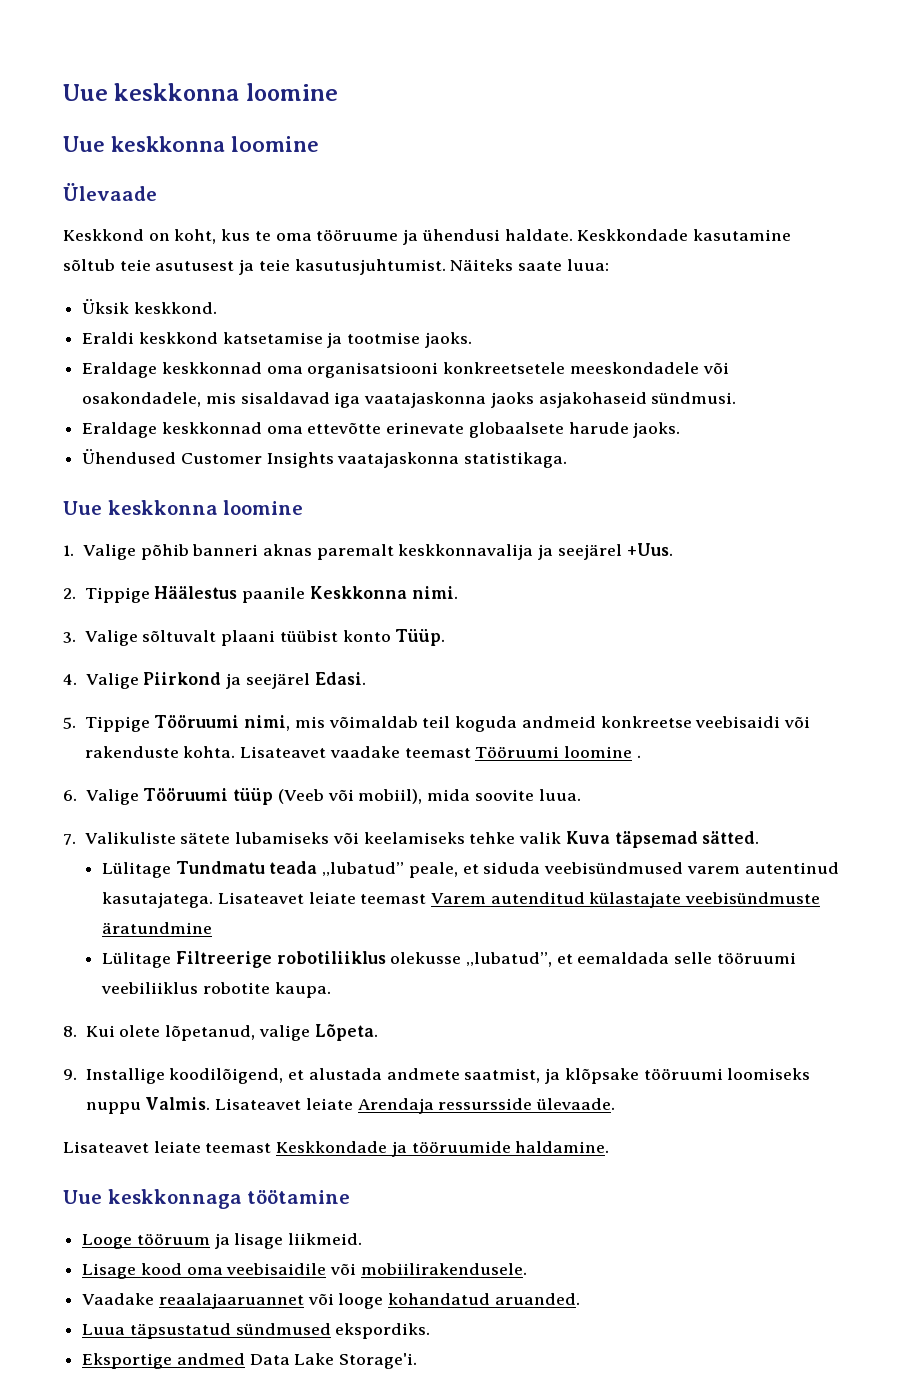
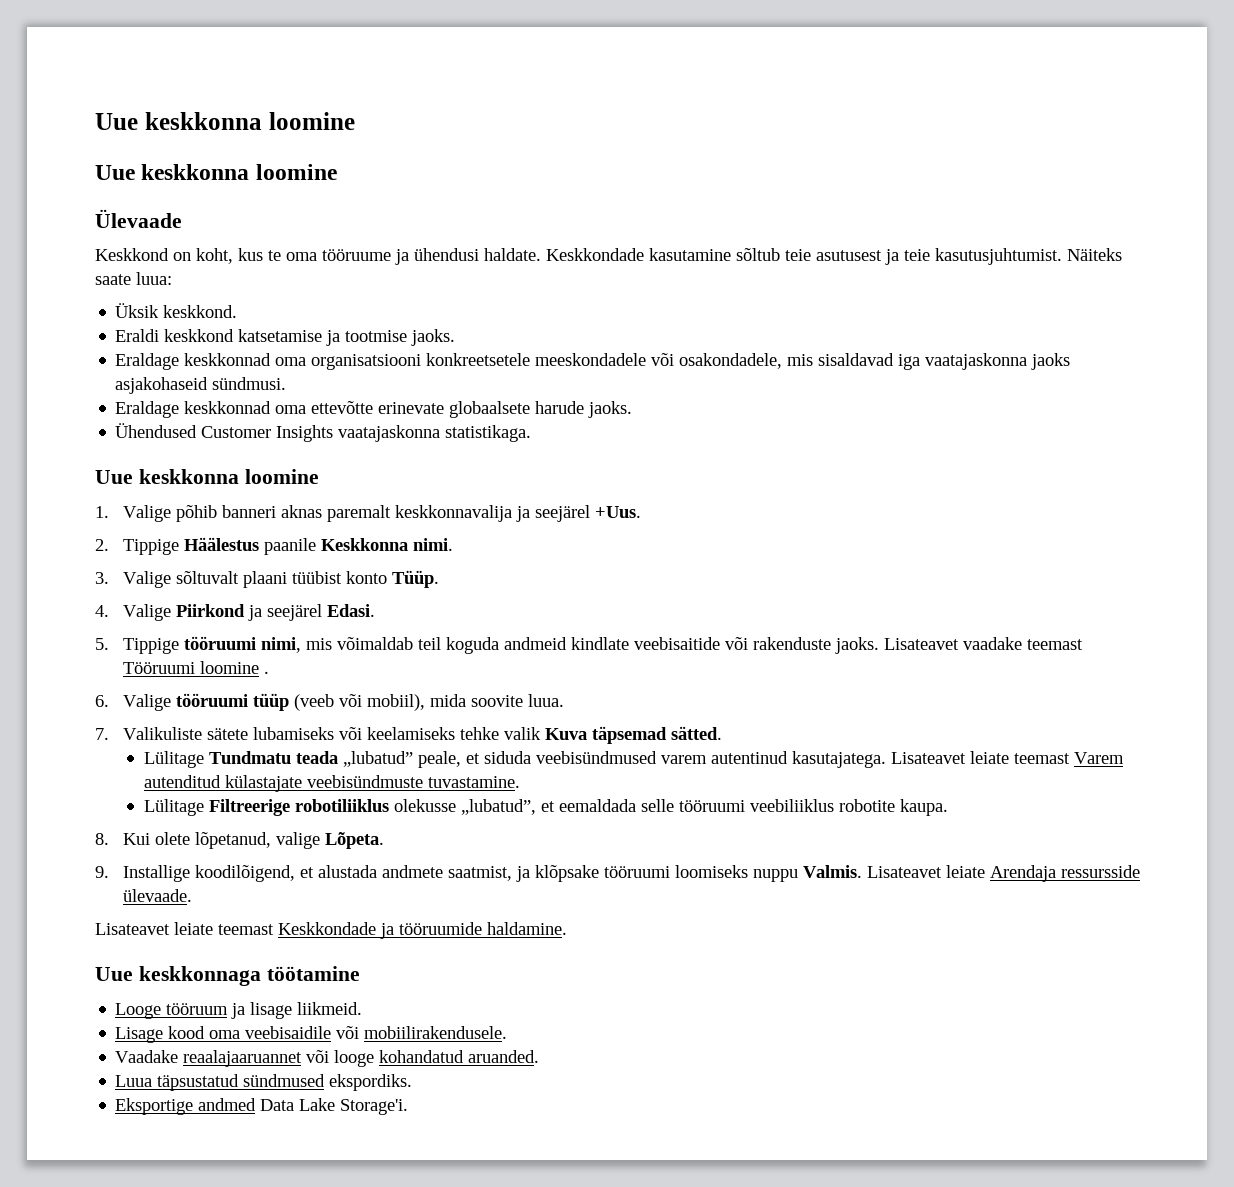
[154,715,240,728] Tööruumi -> [184,636,257,650] tööruumi
[600,716,781,728] konkreetse veebisaidi -> [571,637,721,650] kindlate veebisaitide
[183,746,236,758] kohta. -> [835,637,880,654] jaoks.
[143,788,324,805] Tööruumi tüüp (Veeb -> [176,693,335,711] tööruumi tüüp (veeb
[102,922,213,934] äratundmine -> [427,776,520,788] tuvastamine.

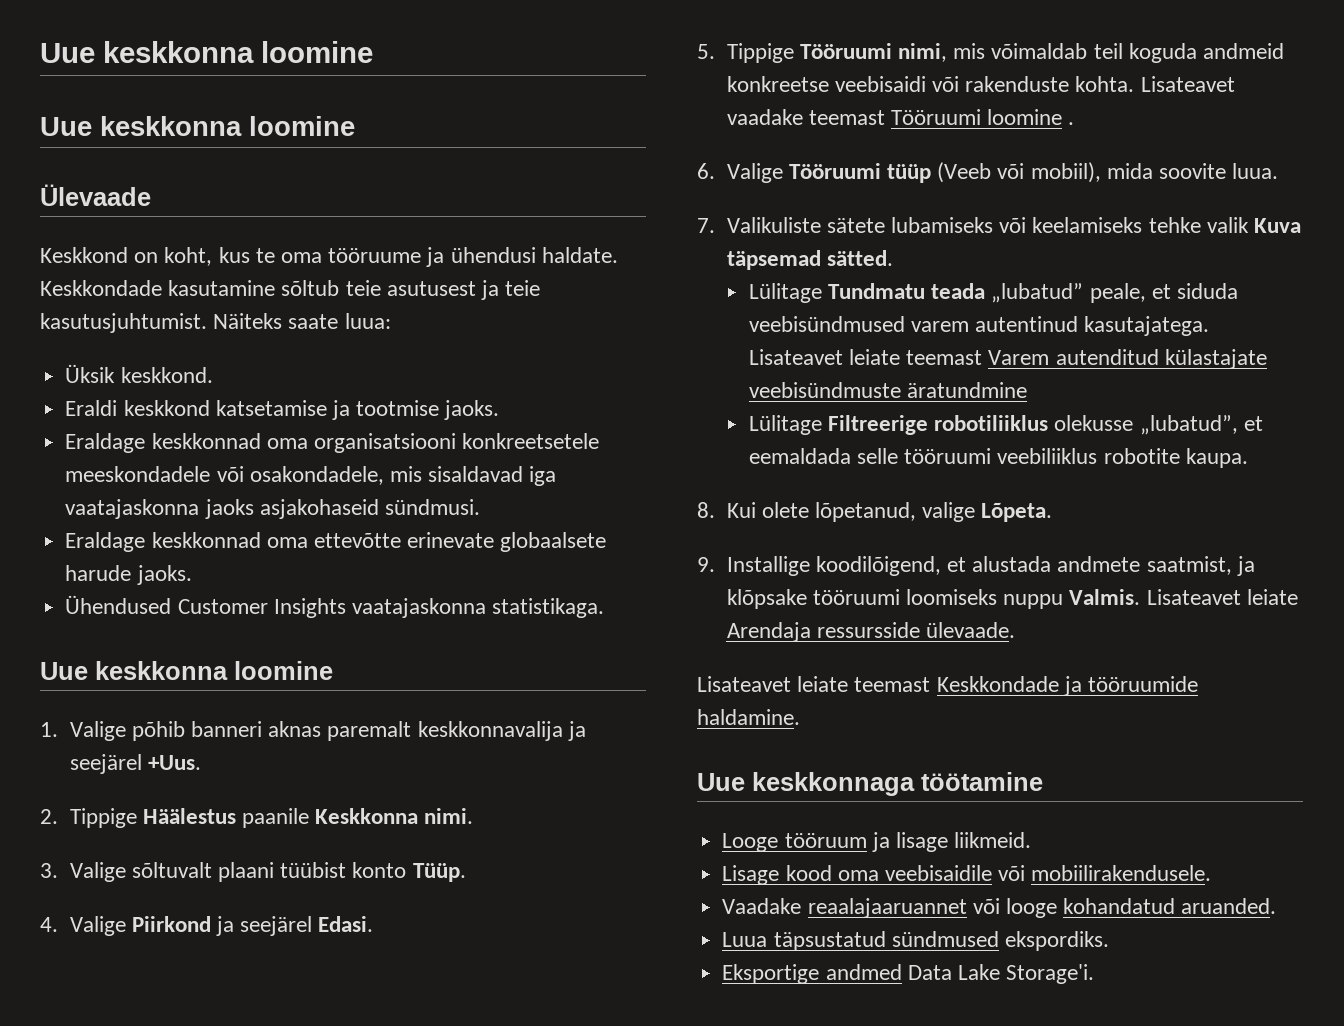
[184,636,257,650] tööruumi -> [799,43,892,59] Tööruumi
[571,637,721,650] kindlate veebisaitide -> [726,76,926,92] konkreetse veebisaidi
[835,637,880,654] jaoks. -> [1075,76,1135,92] kohta.
[176,693,335,711] tööruumi tüüp (veeb -> [788,162,992,183] Tööruumi tüüp (Veeb
[427,776,520,788] tuvastamine. -> [907,382,1028,398] äratundmine

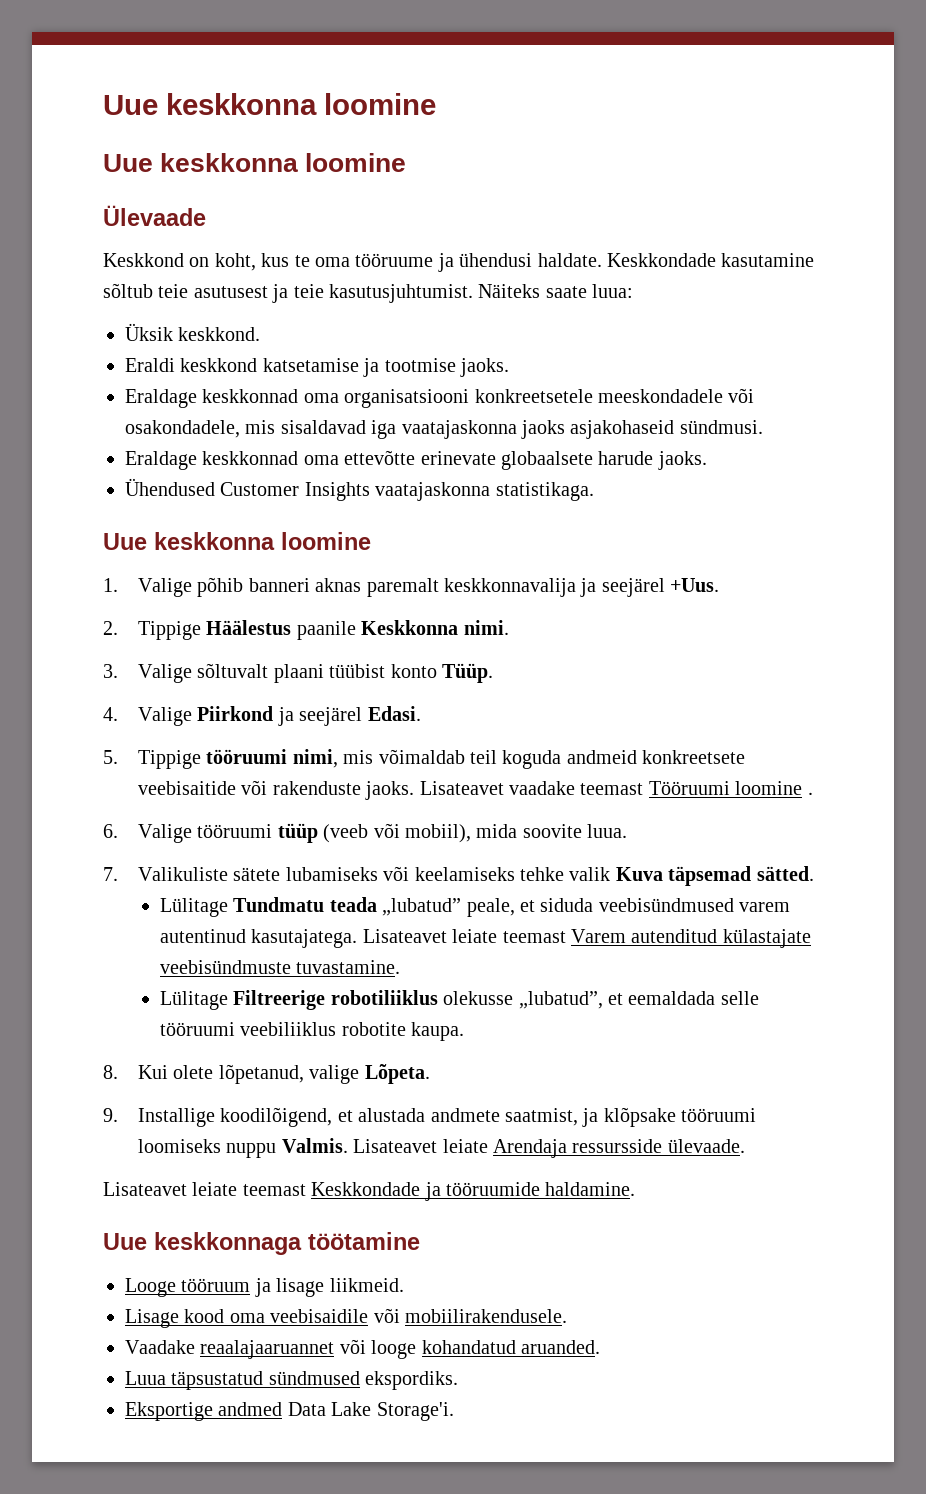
[799,43,892,59] Tööruumi -> [206,749,288,764] tööruumi
[726,76,926,92] konkreetse veebisaidi -> [642,750,746,764] [138,781,237,795] konkreetsete veebisaitide
[1075,76,1135,92] kohta. -> [365,781,415,800] jaoks.
[788,162,992,183] Tööruumi tüüp (Veeb -> [197,823,369,843] tööruumi tüüp (veeb
[907,382,1028,398] äratundmine -> [296,960,401,974] tuvastamine.

